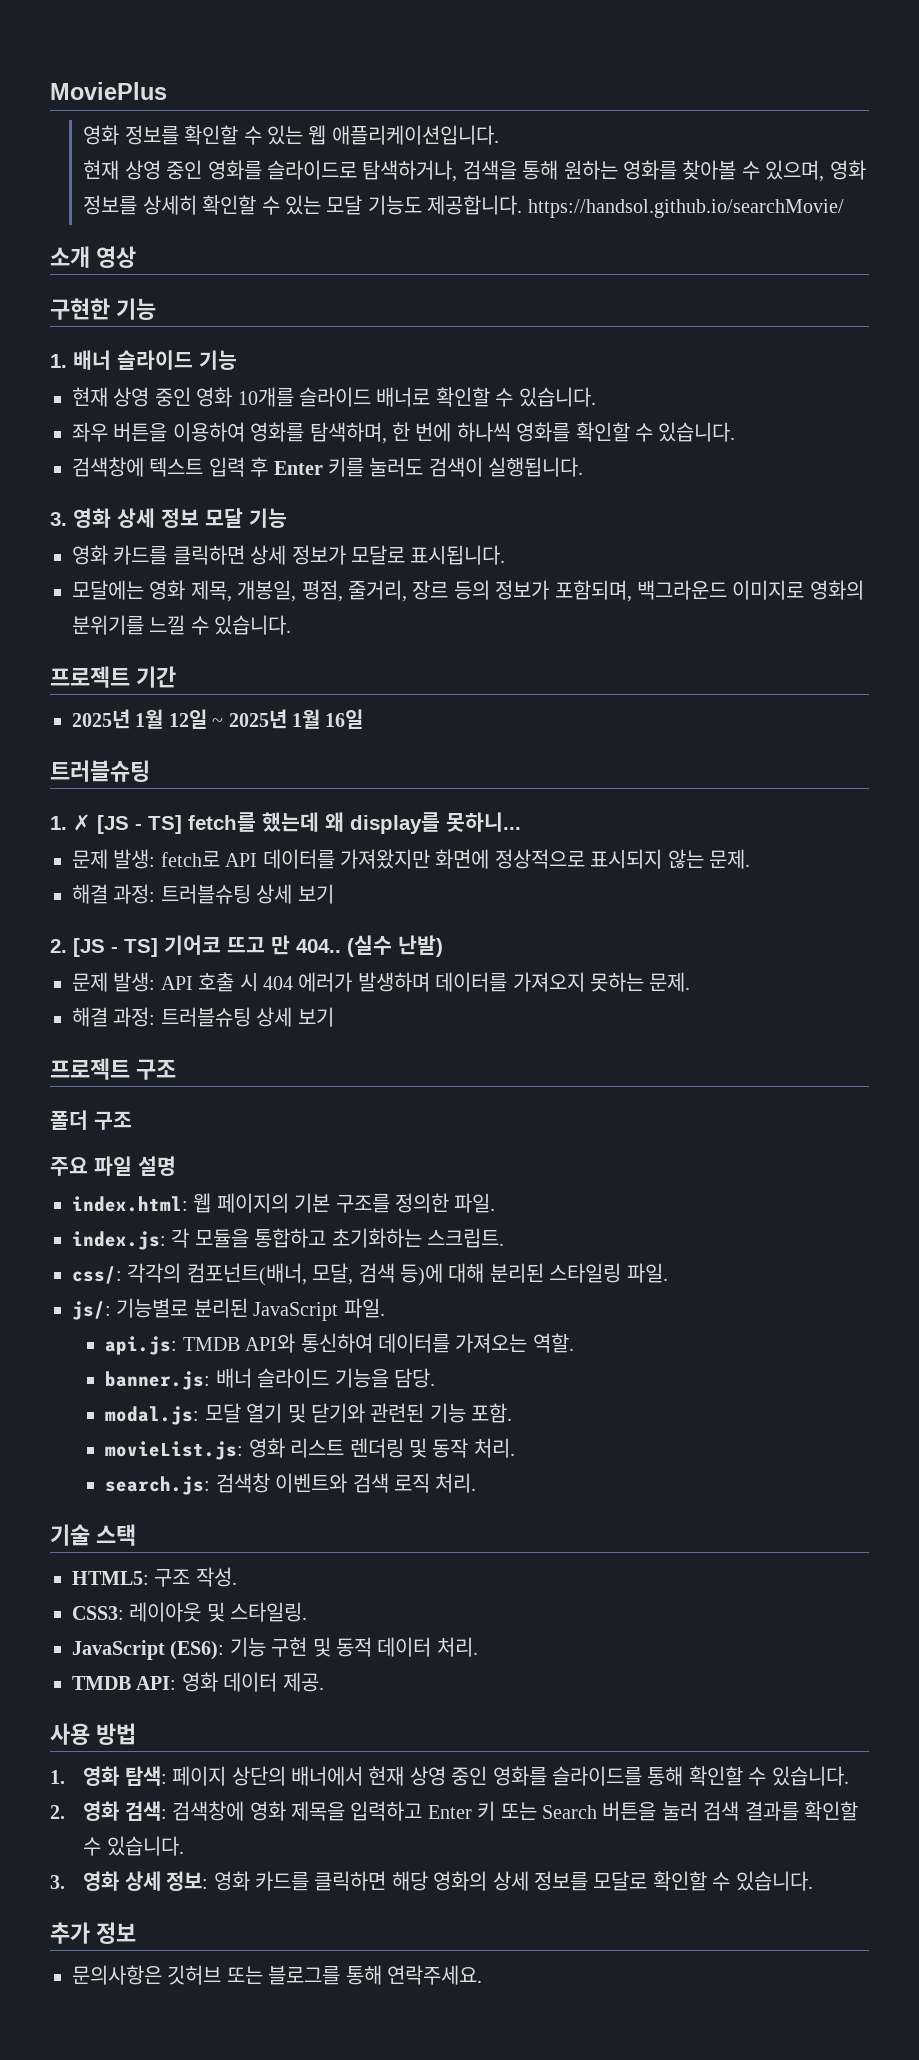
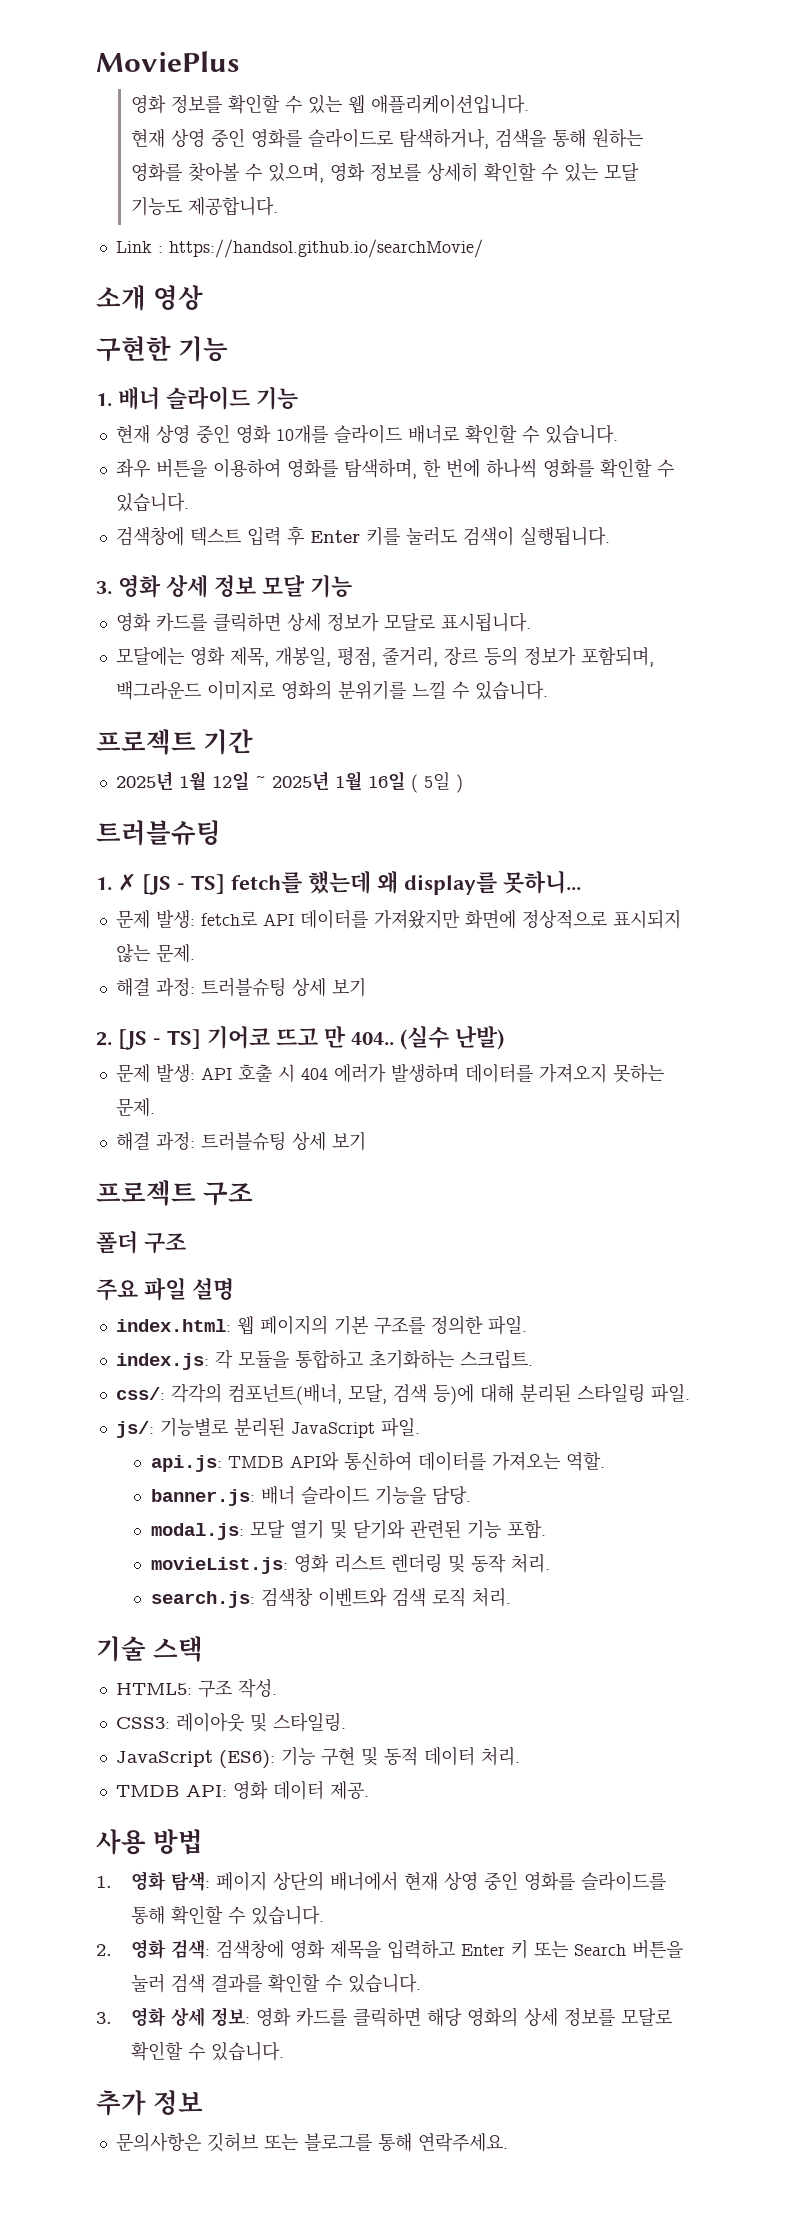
(523, 205) none -> [115,241,163,253] // Link :
(364, 719) none -> [410,772,463,793] ( 5일 )

